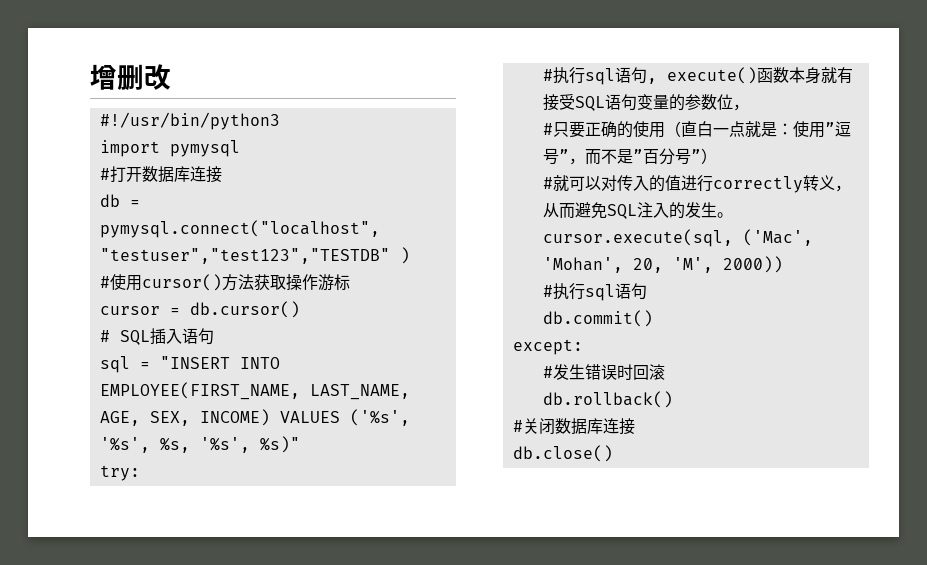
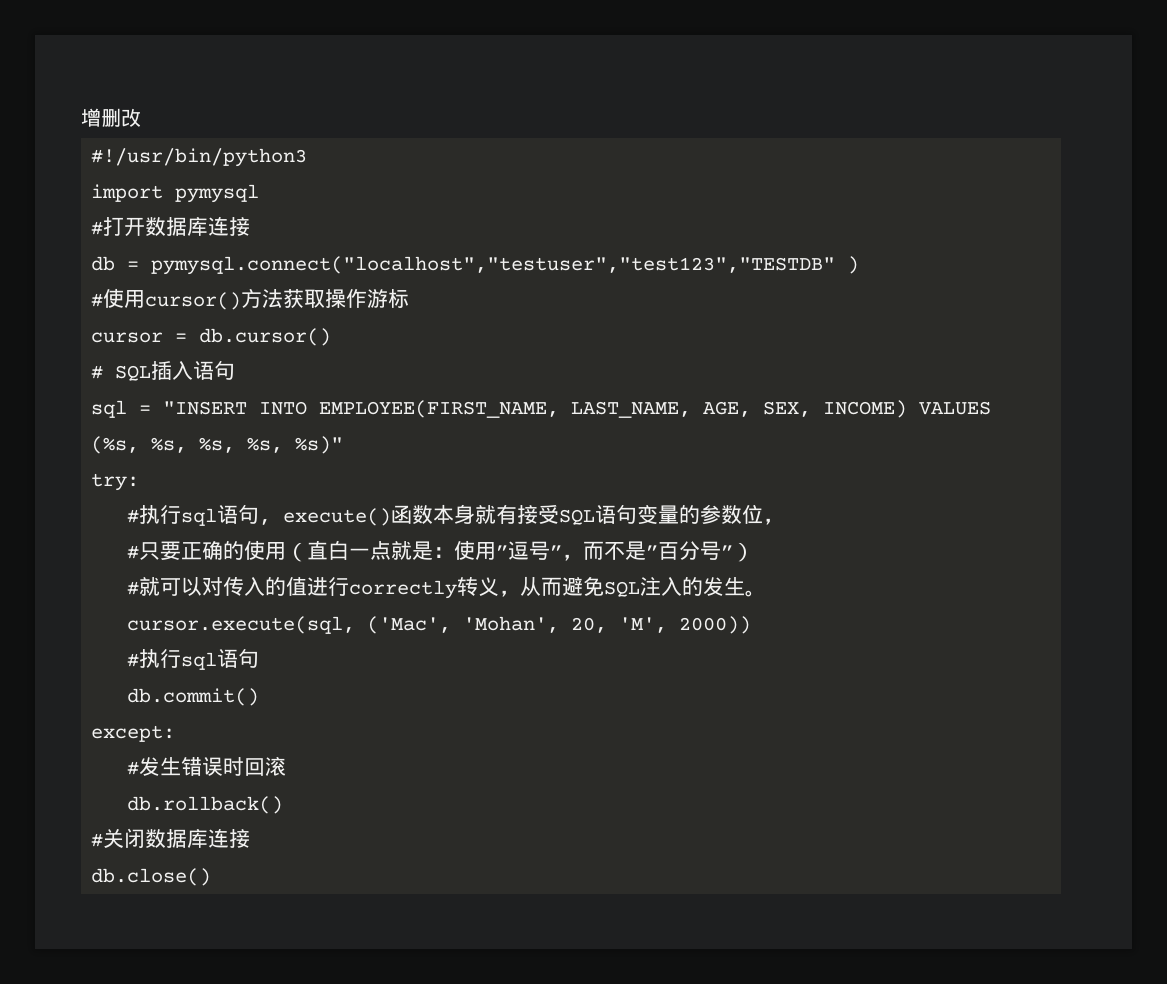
[349,409,410,426] [99,437,250,453] ('%s', '%s', %s, '%s', -> [91,436,284,454] (%s, %s, %s, %s,

